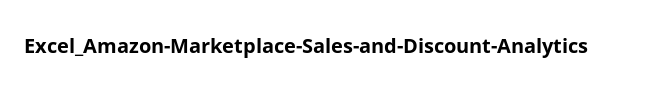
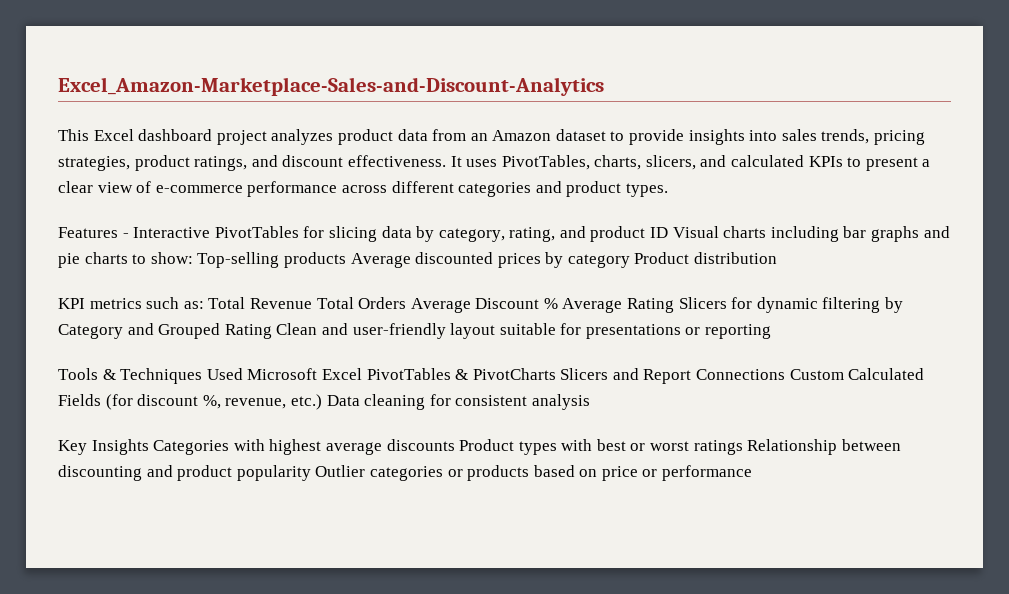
(588, 48) none -> [58,129,926,145] [58,155,931,171] [58,181,668,197] [58,226,950,242] [58,252,778,268] [58,297,904,313] [58,323,772,339] [58,368,925,384] [58,394,590,410] [58,439,901,455] [58,465,753,481] // This Excel dashboard project analyzes product data from an Amazon dataset to provide insights into sales trends, pricing strategies, product ratings, and discount effectiveness. It uses PivotTables, charts, slicers, and calculated KPIs to present a clear view of e-commerce performance across different categories and product types. // Features - Interactive PivotTables for slicing data by category, rating, and product ID Visual charts including bar graphs and pie charts to show: Top-selling products Average discounted prices by category Product distribution // KPI metrics such as: Total Revenue Total Orders Average Discount % Average Rating Slicers for dynamic filtering by Category and Grouped Rating Clean and user-friendly layout suitable for presentations or reporting // Tools & Techniques Used Microsoft Excel PivotTables & PivotCharts Slicers and Report Connections Custom Calculated Fields (for discount %, revenue, etc.) Data cleaning for consistent analysis // Key Insights Categories with highest average discounts Product types with best or worst ratings Relationship between discounting and product popularity Outlier categories or products based on price or performance

